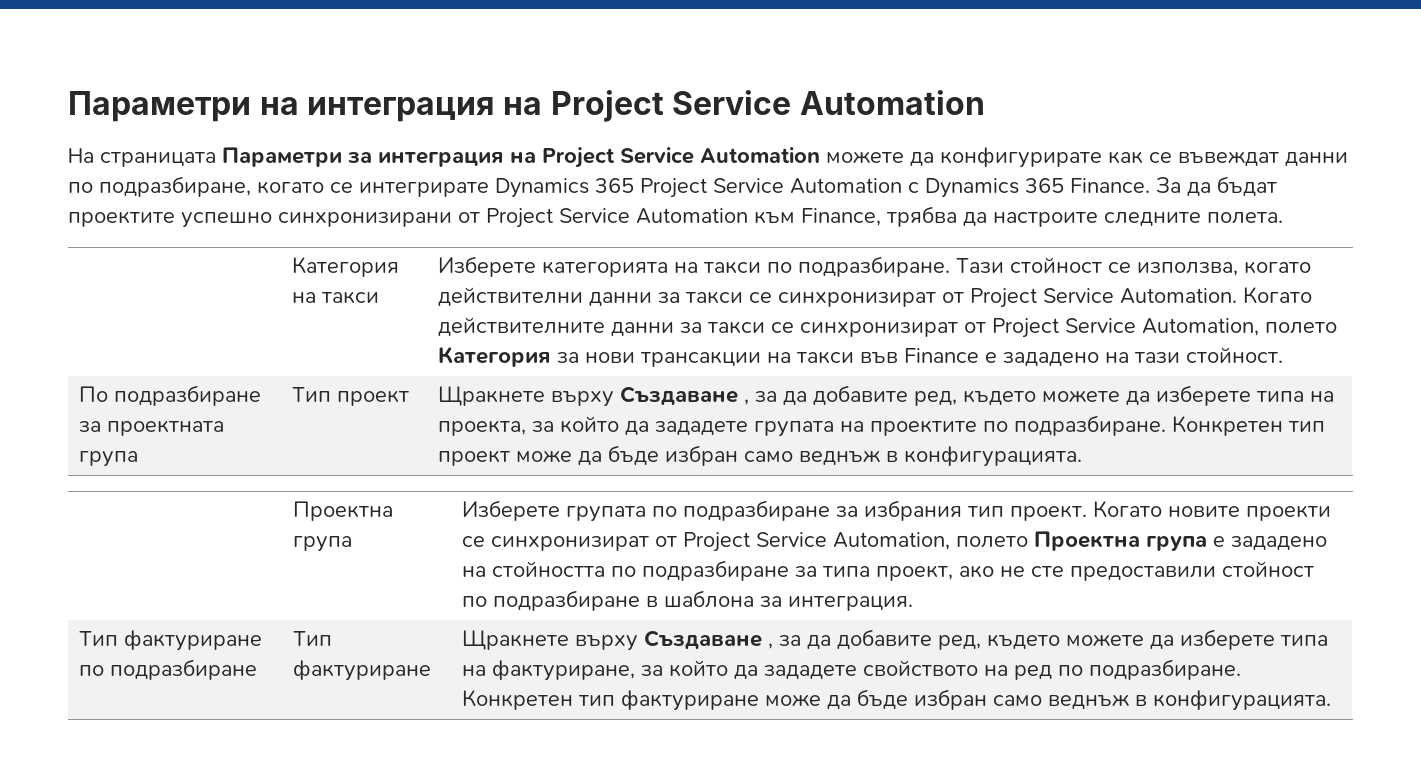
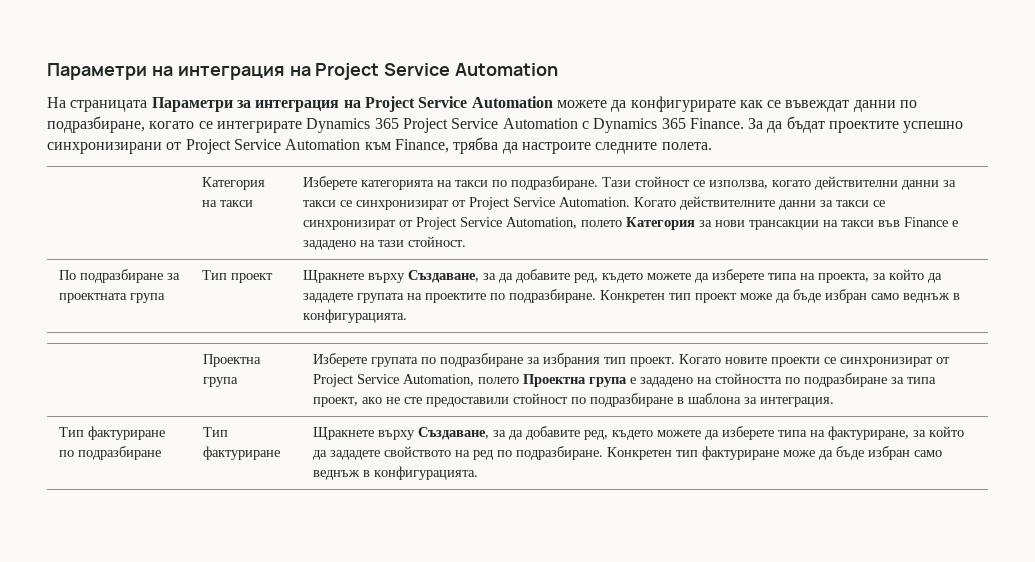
[619,386,749,406] Създаване , -> [407,270,479,283] Създаване,
[643,630,773,650] Създаване , -> [417,427,489,440] Създаване,

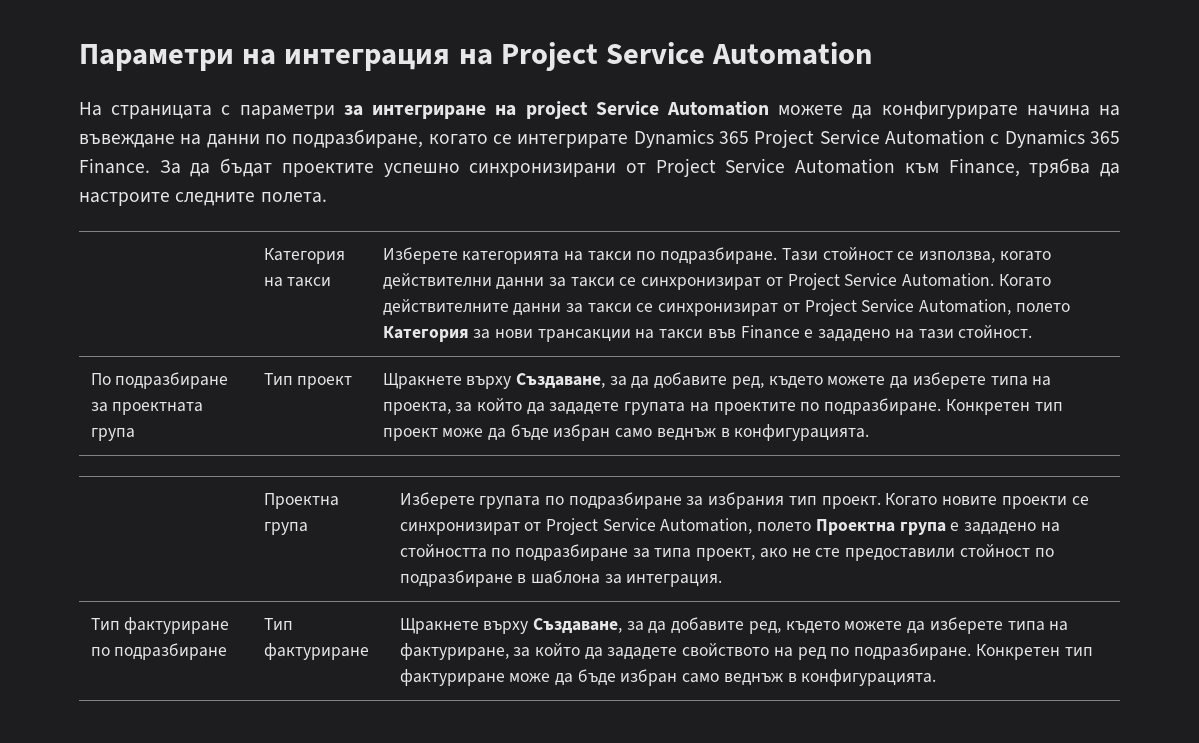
[151,96,415,112] Параметри за интеграция на Project -> [221,101,588,119] с параметри за интегриране на project
[739,100,850,112] как се въвеждат -> [1026,105,1120,116] [79,134,202,148] начина на въвеждане на

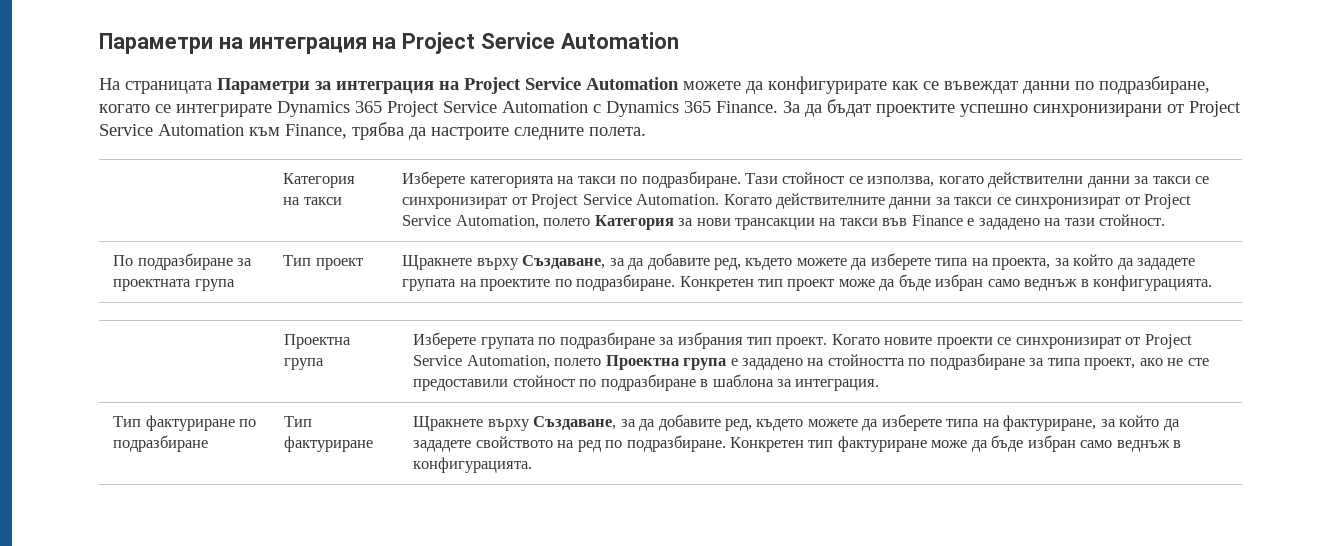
[221,101,588,119] с параметри за интегриране на project -> [217,77,521,94] Параметри за интеграция на Project
[1026,105,1120,116] [79,134,202,148] начина на въвеждане на -> [892,81,1018,94] как се въвеждат

